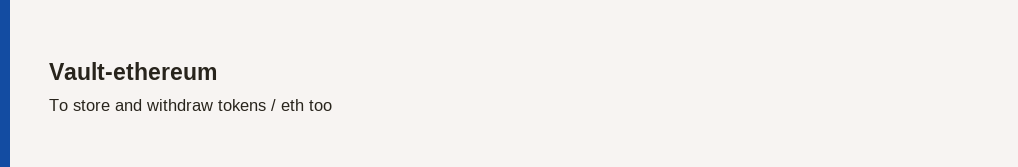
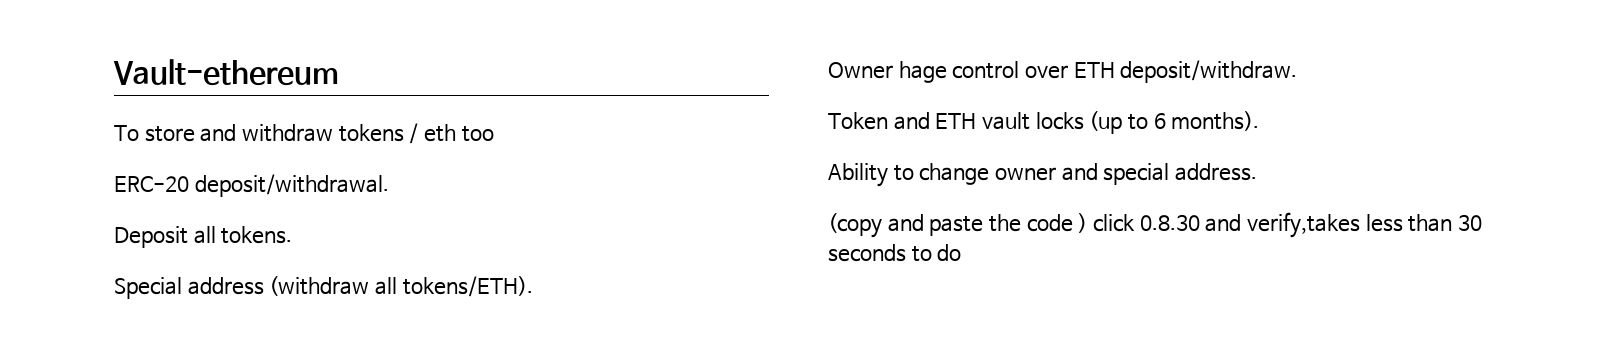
(332, 105) none -> [114,174,389,197] [114,226,293,248] [114,276,533,299] [828,60,1298,83] [828,111,1260,134] [828,163,1257,187] [828,212,1482,238] [828,244,962,262] // ERC-20 deposit/withdrawal. // Deposit all tokens. // Special address (withdraw all tokens/ETH). // Owner hage control over ETH deposit/withdraw. // Token and ETH vault locks (up to 6 months). // Ability to change owner and special address. // (copy and paste the code ) click 0.8.30 and verify,takes less than 30 seconds to do

